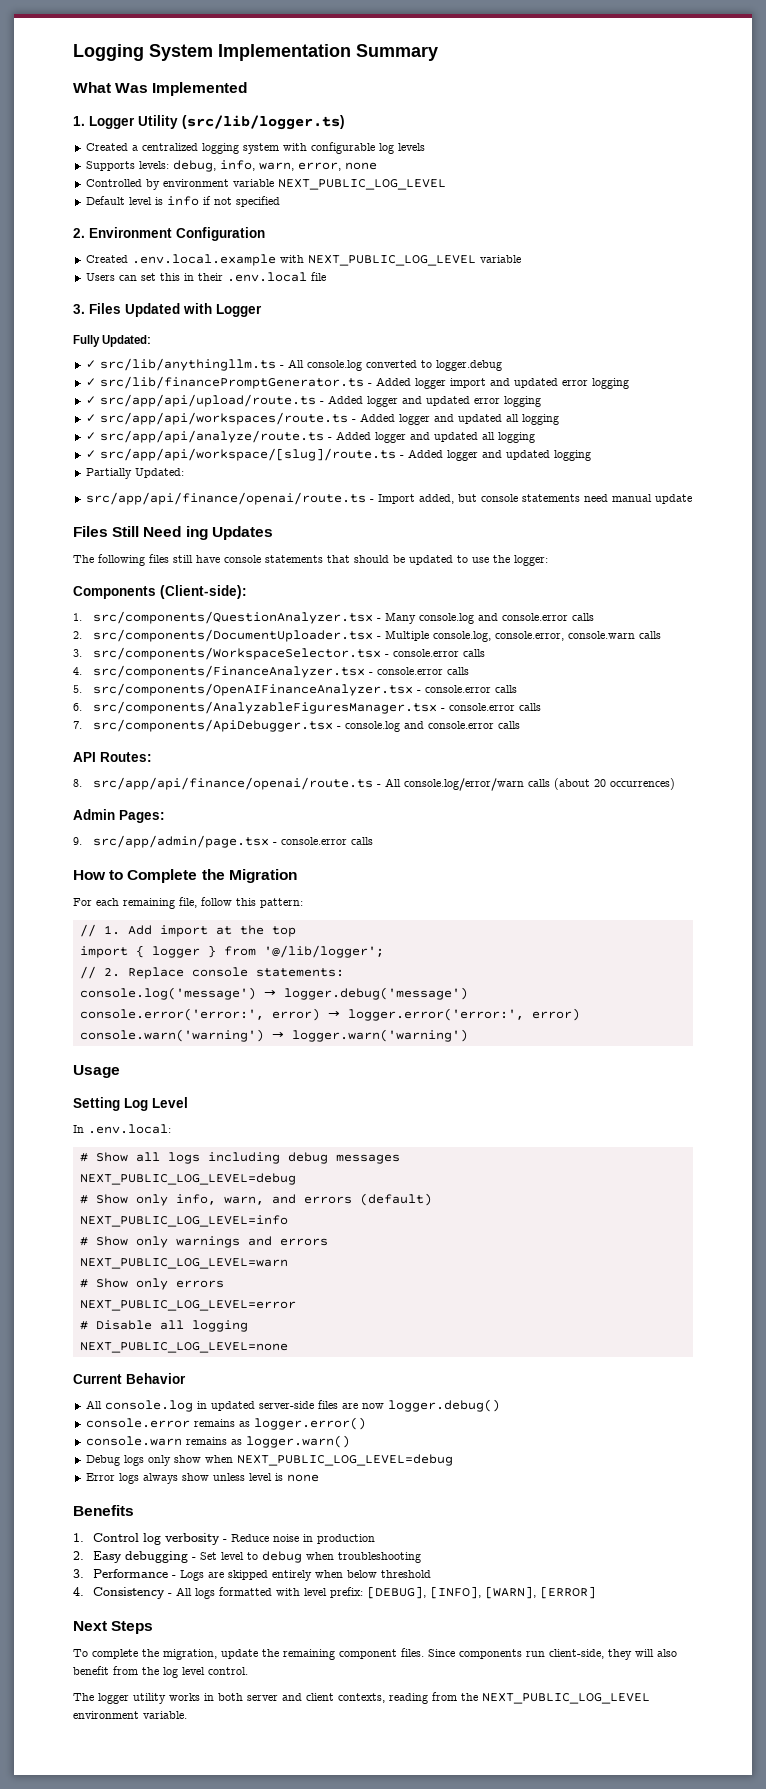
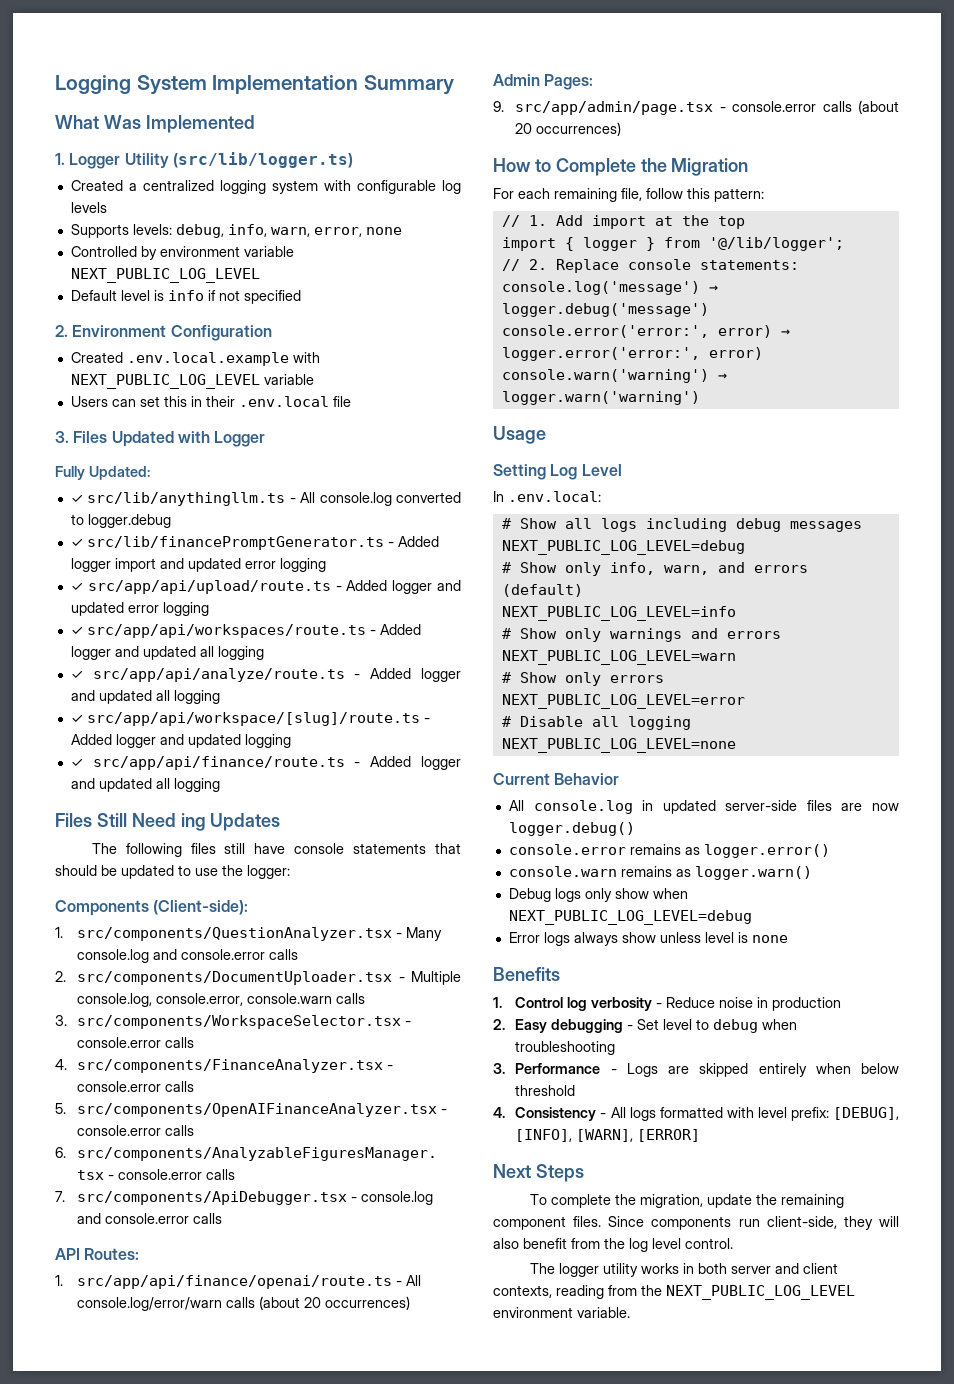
[85,468,184,479] [85,492,692,505] Partially Updated: // src/app/api/finance/openai/route.ts - Import added, but console statements need manual update -> [70,756,461,770] [70,778,220,792] ✓ src/app/api/finance/route.ts - Added logger and updated all logging
[73,779,82,787] 8. -> [55,1275,63,1286] 1.
(373, 841) none -> [858,100,899,114] [515,122,622,136] (about 20 occurrences)

